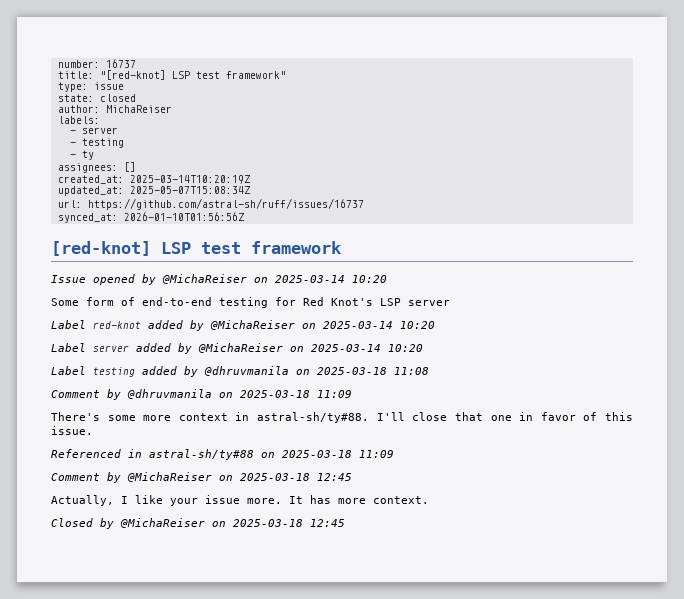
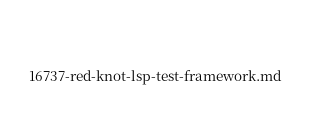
[57,59,136,68] [57,70,286,80] [57,82,124,92] [57,94,136,102] [57,105,172,113] [57,116,100,124] [69,127,118,134] [69,138,124,148] [69,150,94,160] [57,162,136,173] [57,175,251,184] [57,186,251,196] [57,198,364,210] [57,212,245,223] [51,241,341,256] [51,274,387,285] [51,297,450,308] [51,320,435,331] [51,343,423,354] [51,366,429,377] [51,389,352,400] [51,412,634,423] [51,426,93,435] [51,449,394,460] [51,472,352,483] [51,495,429,506] [51,518,345,529] number: 16737 // title: "[red-knot] LSP test framework" // type: issue // state: closed // author: MichaReiser // labels: // - server // - testing // - ty // assignees: [] // created_at: 2025-03-14T10:20:19Z // updated_at: 2025-05-07T15:08:34Z // url: https://github.com/astral-sh/ruff/issues/16737 // synced_at: 2026-01-10T01:56:56Z // [red-knot] LSP test framework // Issue opened by @MichaReiser on 2025-03-14 10:20 // Some form of end-to-end testing for Red Knot's LSP server // Label red-knot added by @MichaReiser on 2025-03-14 10:20 // Label server added by @MichaReiser on 2025-03-14 10:20 // Label testing added by @dhruvmanila on 2025-03-18 11:08 // Comment by @dhruvmanila on 2025-03-18 11:09 // There's some more context in astral-sh/ty#88. I'll close that one in favor of this issue. // Referenced in astral-sh/ty#88 on 2025-03-18 11:09 // Comment by @MichaReiser on 2025-03-18 12:45 // Actually, I like your issue more. It has more context. // Closed by @MichaReiser on 2025-03-18 12:45 -> [29,70,282,85] 16737-red-knot-lsp-test-framework.md

